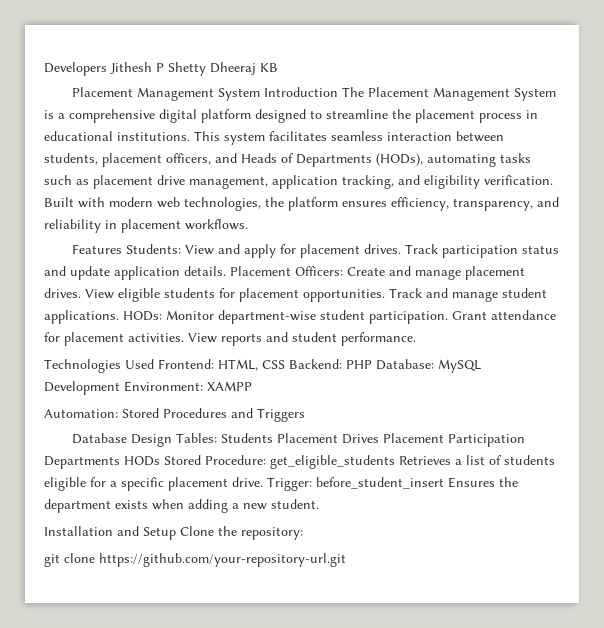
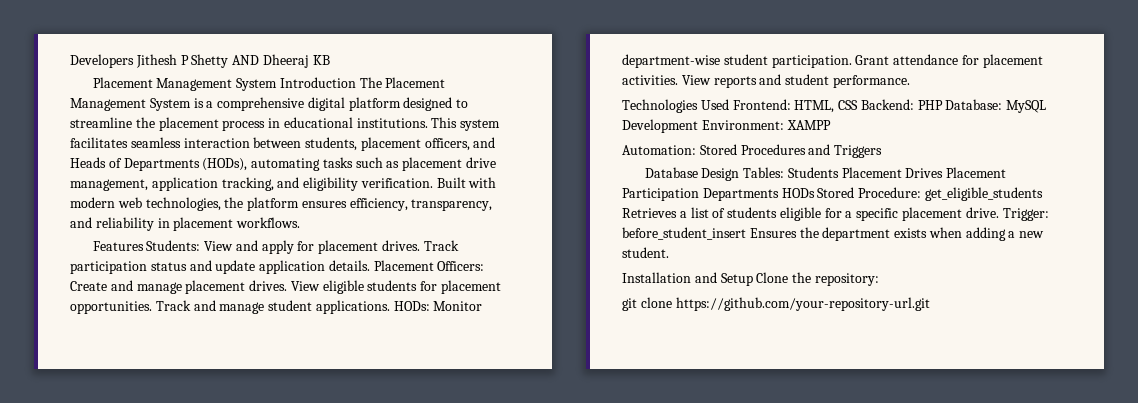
(206, 69) none -> [232,55,260,65] AND

